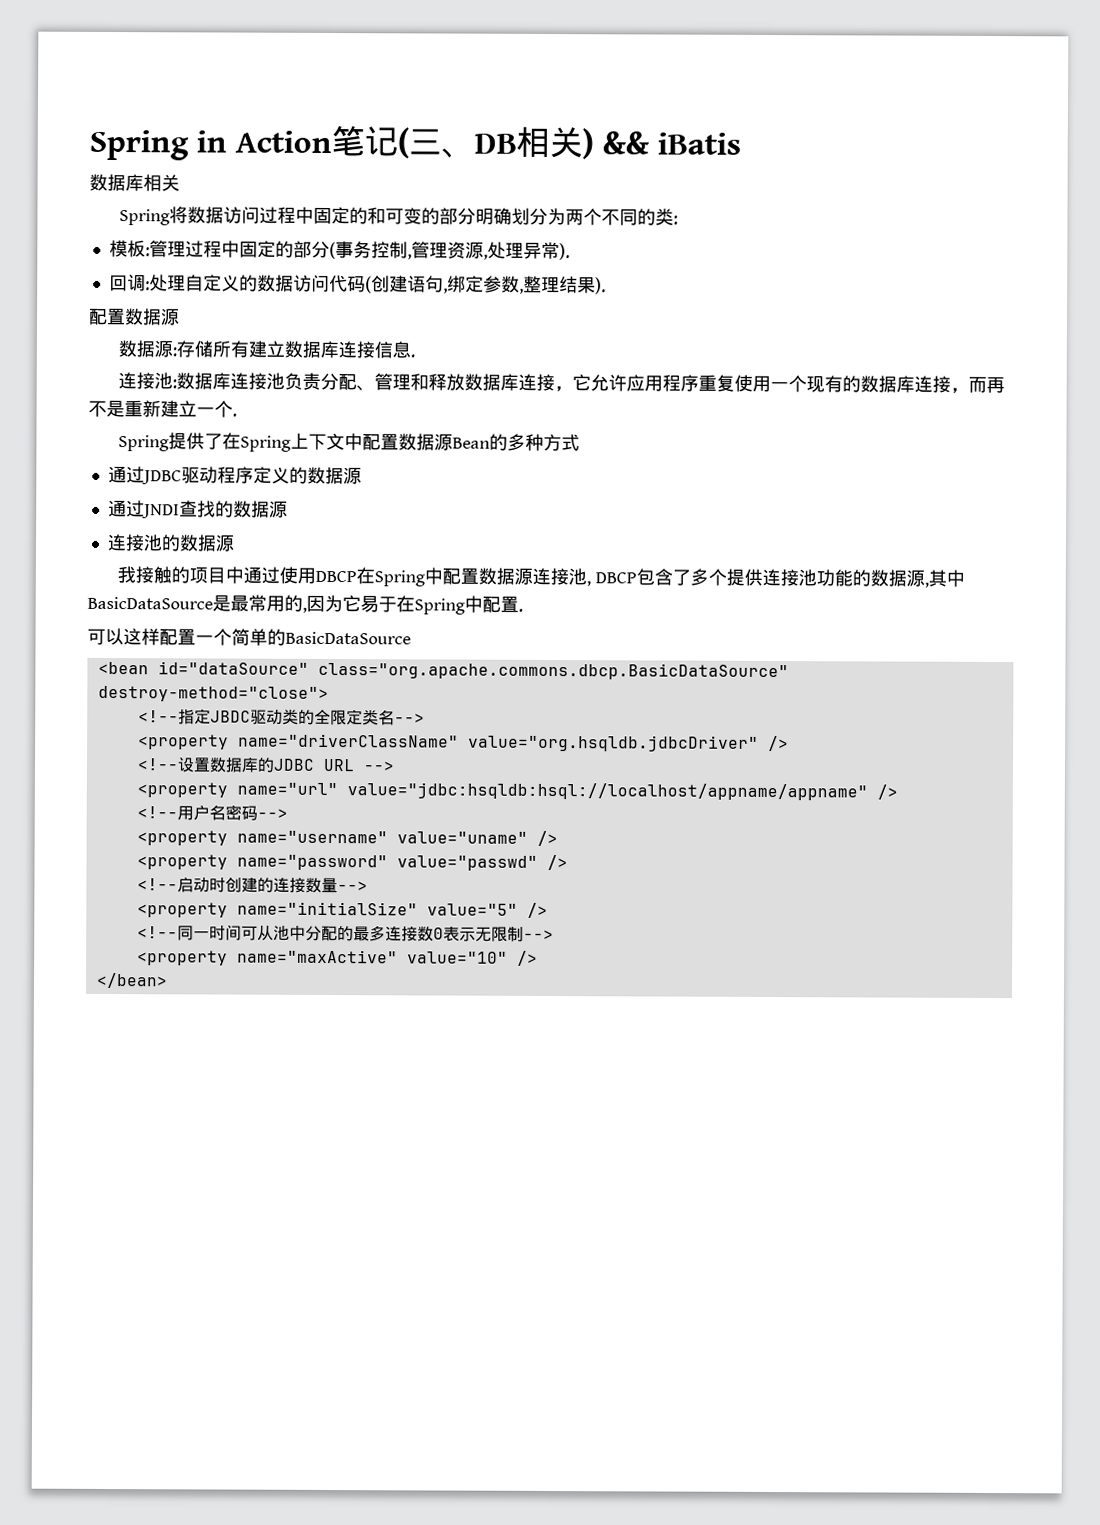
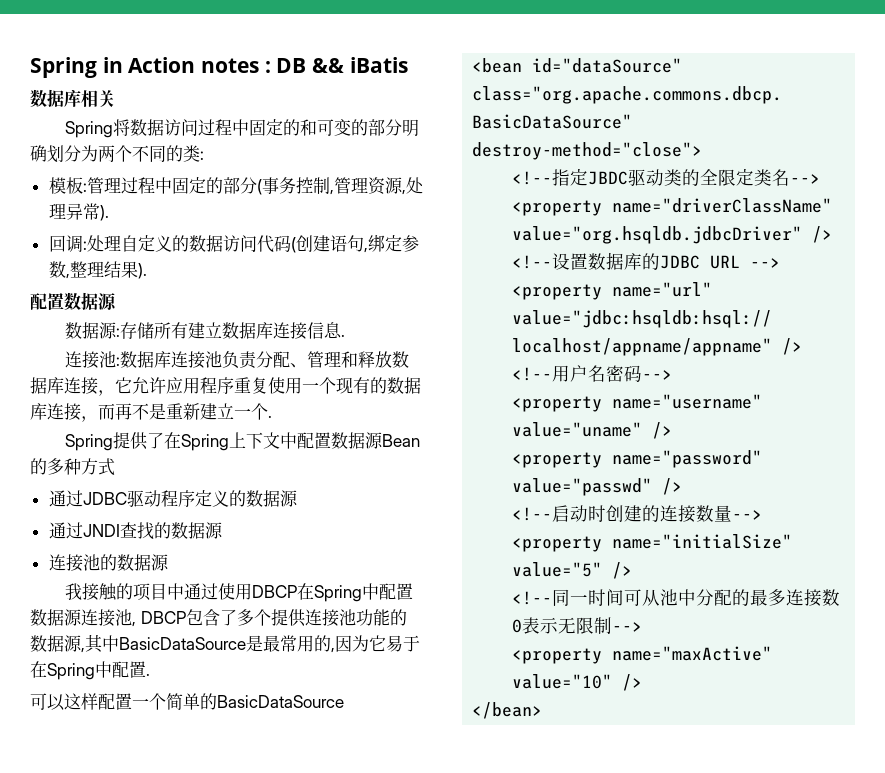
[331,126,594,160] 笔记(三、DB相关) -> [201,58,307,73] notes : DB

